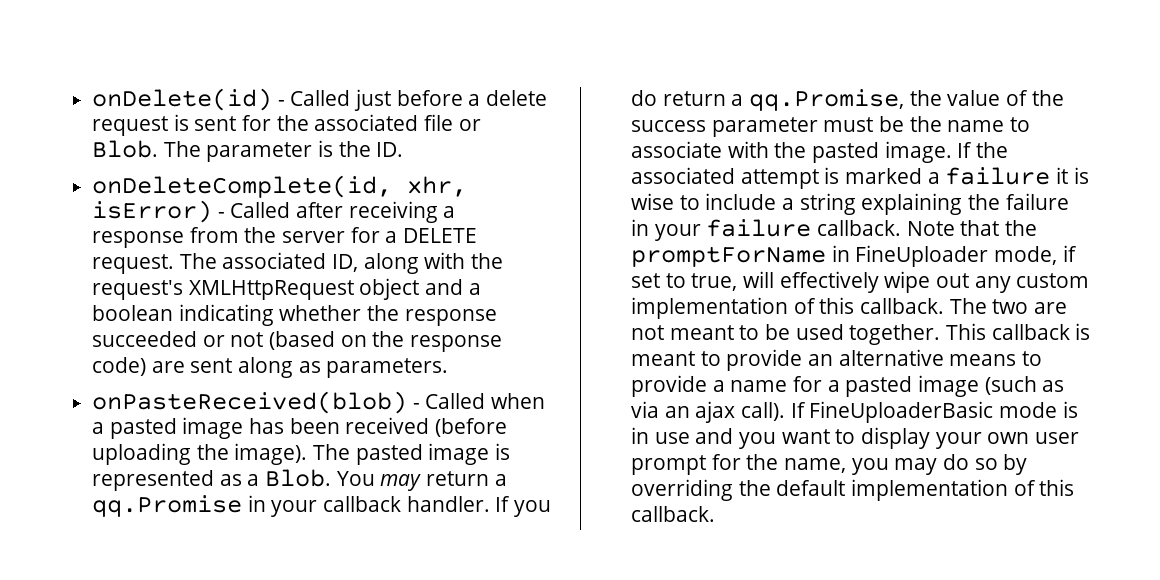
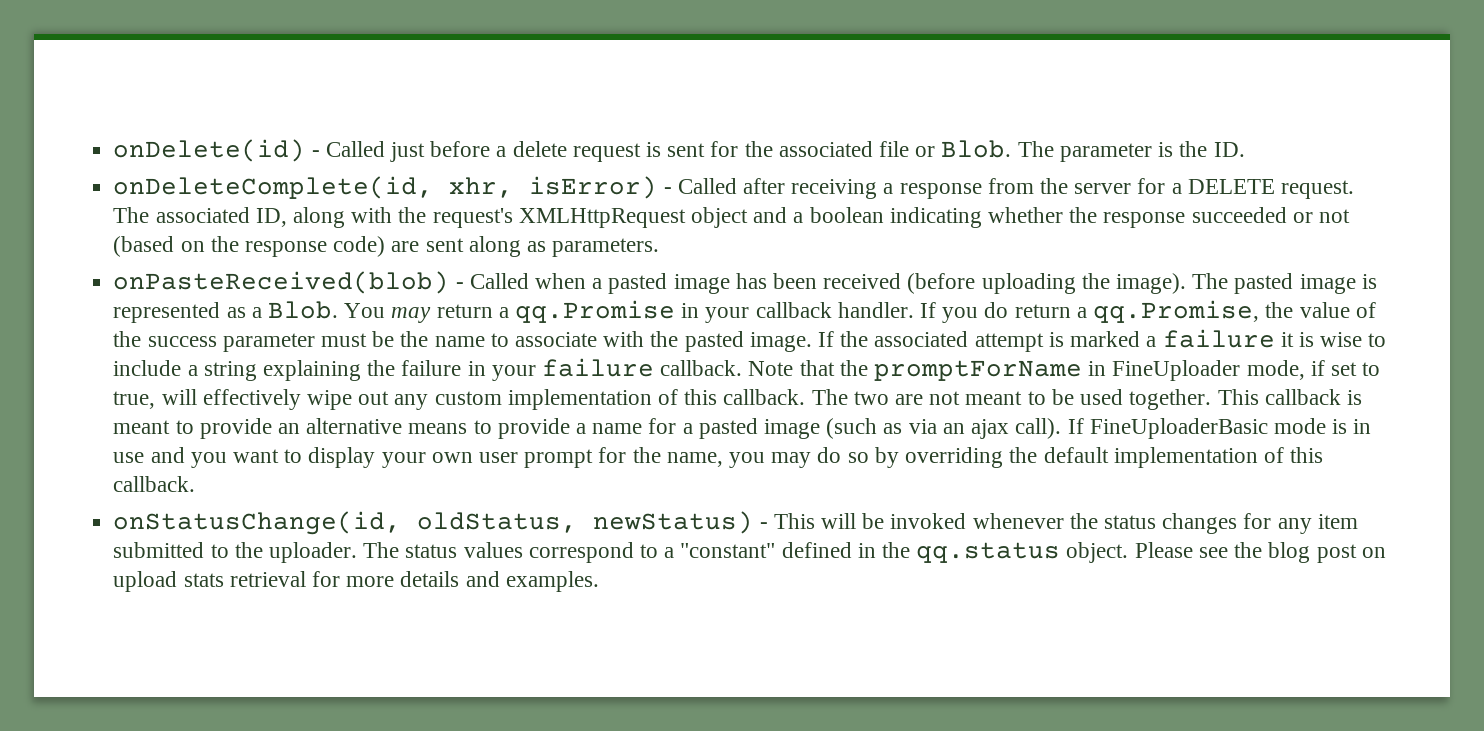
(716, 514) none -> [113,511,1358,535] [113,542,1386,563] [113,571,599,592] // onStatusChange(id, oldStatus, newStatus) - This will be invoked whenever the status changes for any item submitted to the uploader. The status values correspond to a "constant" defined in the qq.status object. Please see the blog post on upload stats retrieval for more details and examples.

